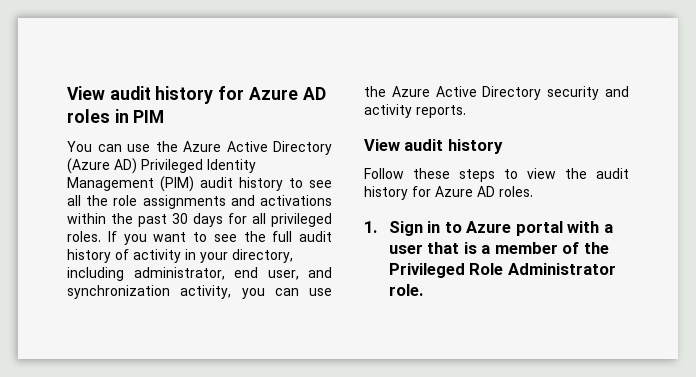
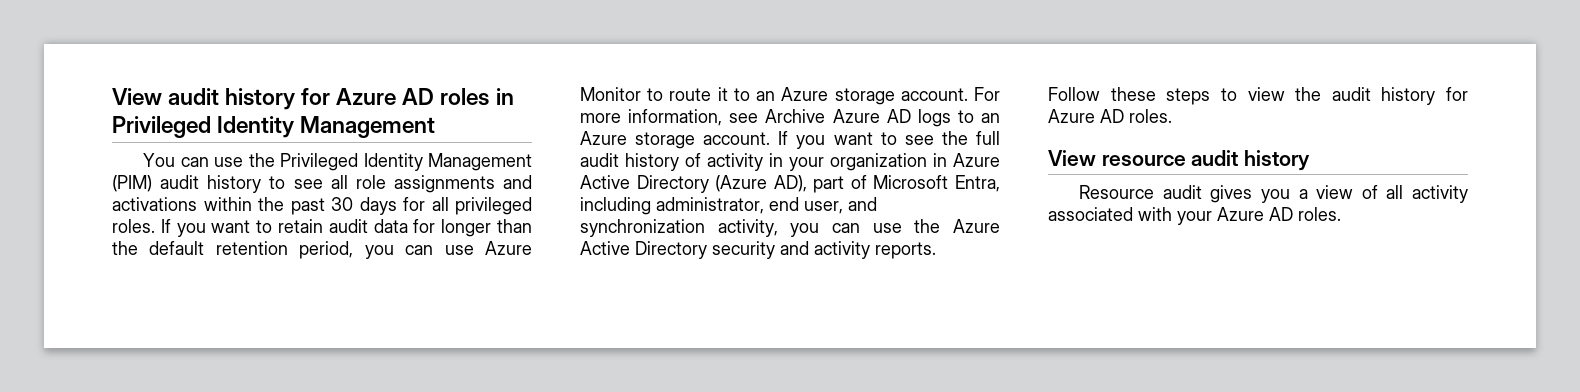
[133,110,165,123] PIM -> [112,116,436,138] Privileged Identity Management
[183,141,332,155] [67,158,137,174] Azure Active Directory (Azure AD) -> (275, 160) none
[86,195,109,206] the -> (348, 182) none
(207, 237) none -> [278,219,532,237] [112,241,532,259] [580,87,1000,105] [580,109,1000,127] [580,131,897,149] retain audit data for longer than the default retention period, you can use Azure Monitor to route it to an Azure storage account. For more information, see Archive Azure AD logs to an Azure storage account. If you want to
[232,249,293,263] directory, -> [830,153,1000,171] [580,175,1000,193] organization in Azure Active Directory (Azure AD), part of Microsoft Entra,
[364,139,503,154] // View audit history -> (936, 250) none
[364,221,613,236] [388,242,609,254] [388,263,616,278] [388,284,423,296] 1. Sign in to Azure portal with a user that is a member of the Privileged Role Administrator role. -> [1048,150,1311,171] [1079,185,1468,203] [1048,207,1341,225] View resource audit history // Resource audit gives you a view of all activity associated with your Azure AD roles.

